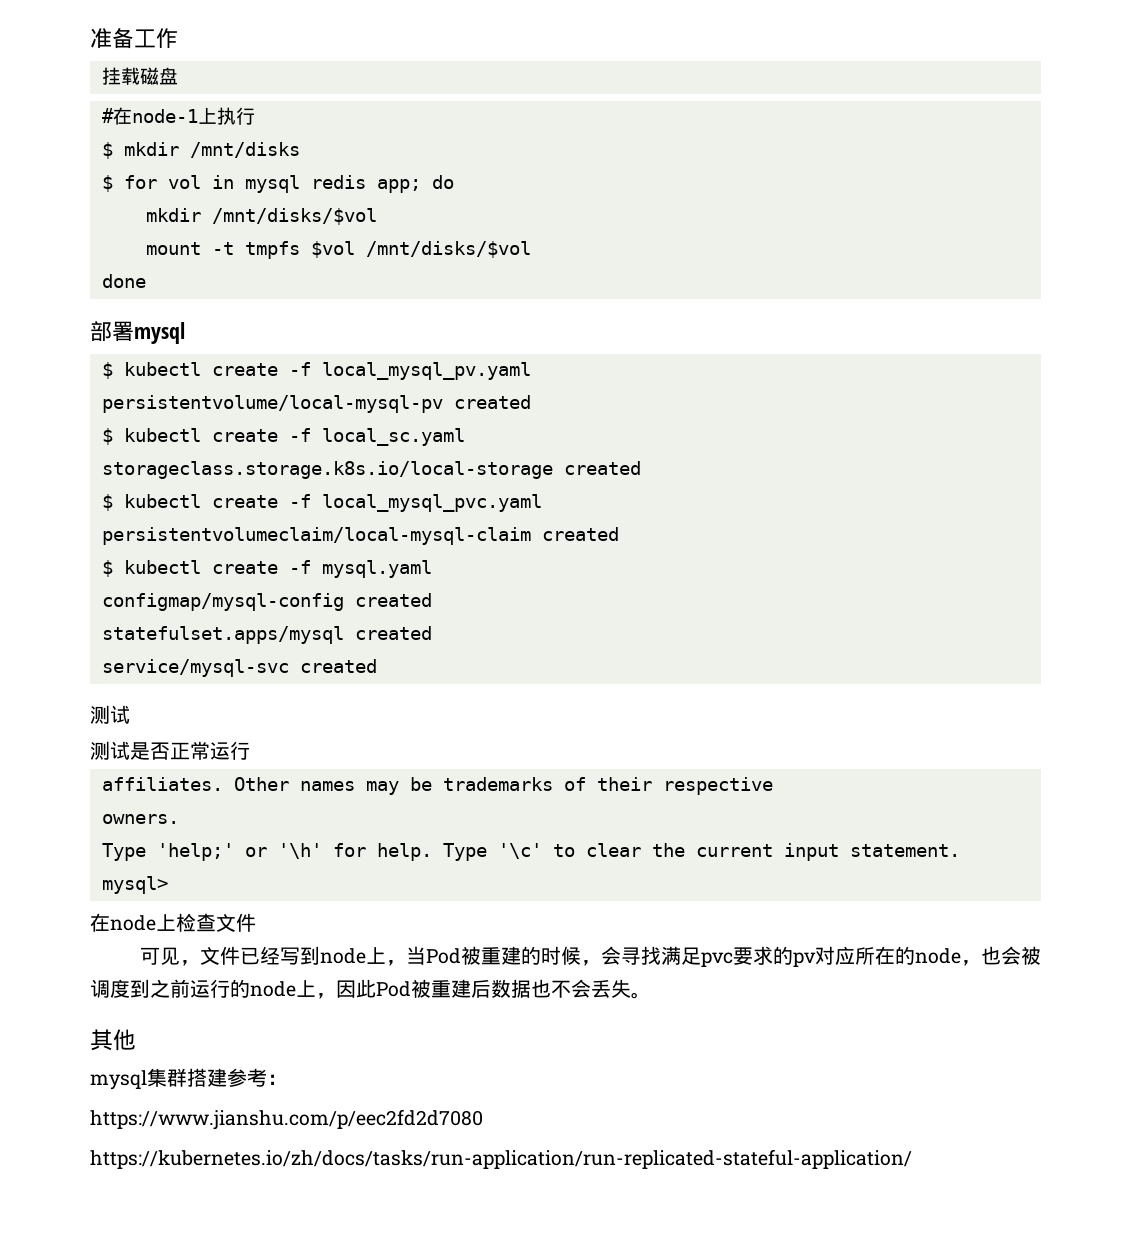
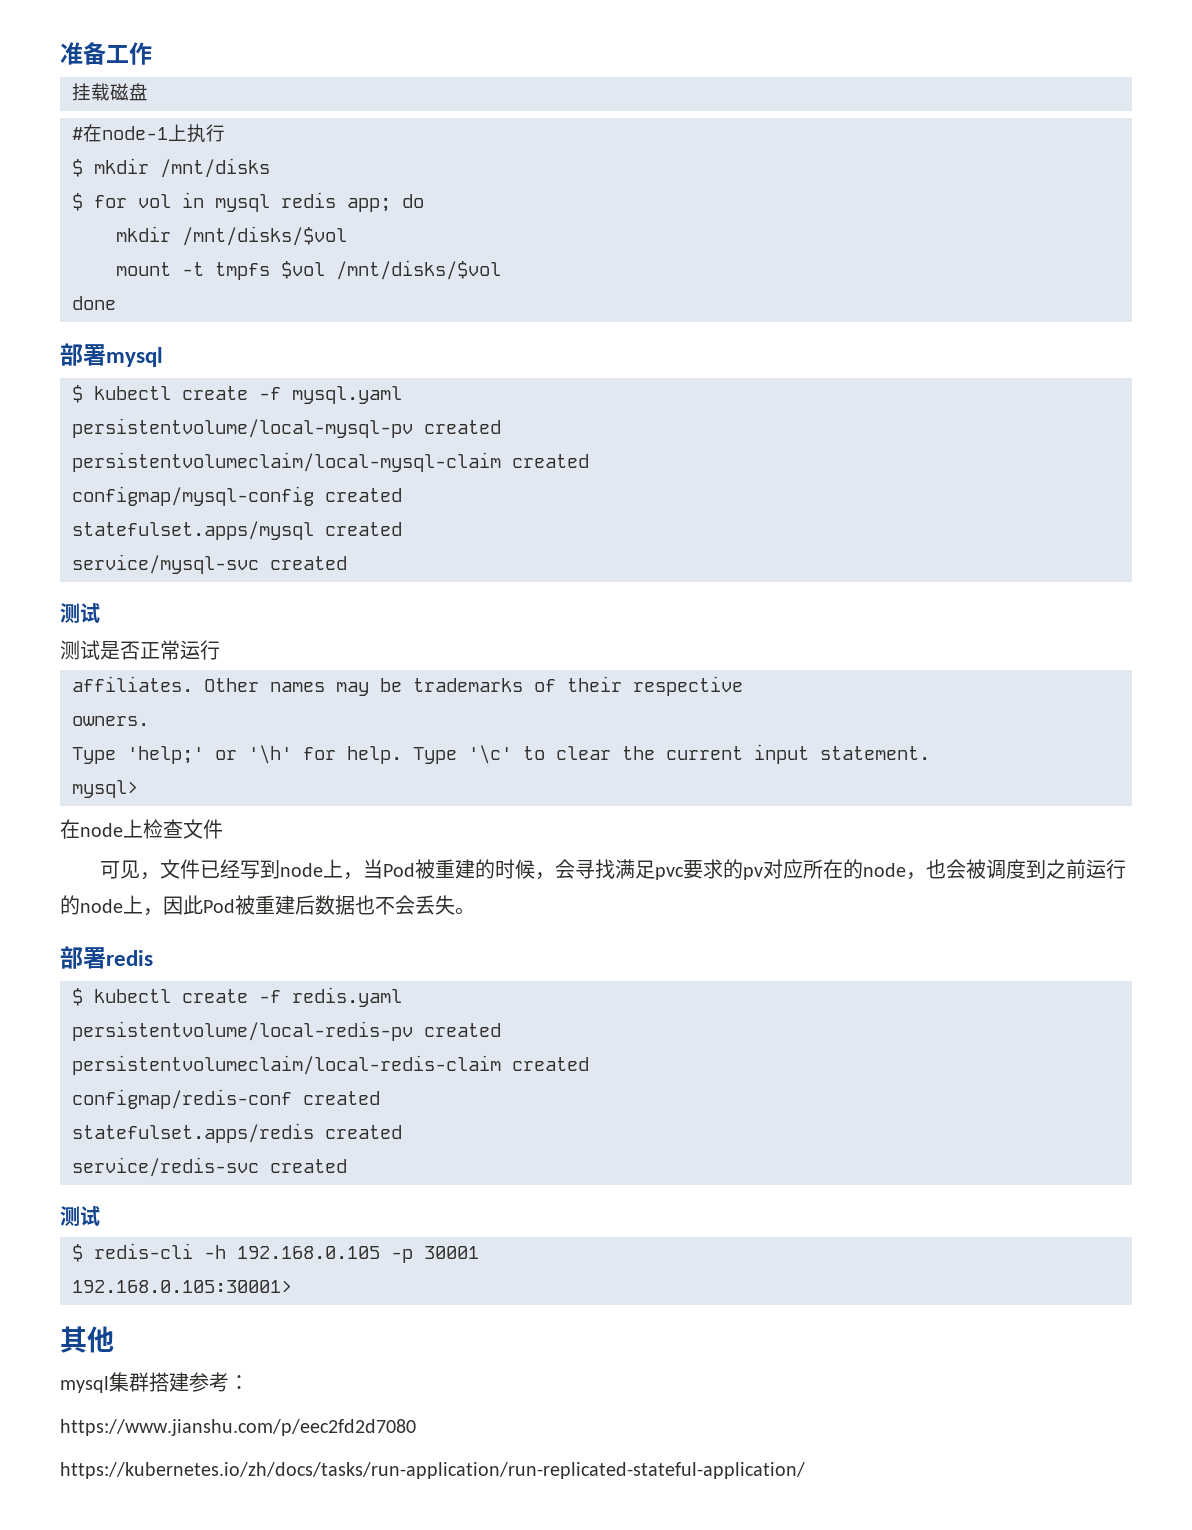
[321,362,531,380] local_mysql_pv.yaml -> [292,386,402,404] mysql.yaml
[101,428,465,446] [101,461,641,479] [101,494,542,512] [101,527,619,545] [101,560,432,578] $ kubectl create -f local_sc.yaml // storageclass.storage.k8s.io/local-storage created // $ kubectl create -f local_mysql_pvc.yaml // persistentvolumeclaim/local-mysql-claim created // $ kubectl create -f mysql.yaml -> [72,452,589,472] persistentvolumeclaim/local-mysql-claim created
(651, 995) none -> [60,946,153,969] [72,987,402,1007] [72,1021,501,1041] [72,1055,589,1075] [72,1089,380,1109] [72,1123,402,1143] [72,1157,347,1177] [60,1206,100,1226] [72,1243,479,1263] [72,1280,292,1293] // 部署redis // $ kubectl create -f redis.yaml // persistentvolume/local-redis-pv created // persistentvolumeclaim/local-redis-claim created // configmap/redis-conf created // statefulset.apps/redis created // service/redis-svc created // 测试 // $ redis-cli -h 192.168.0.105 -p 30001 // 192.168.0.105:30001>

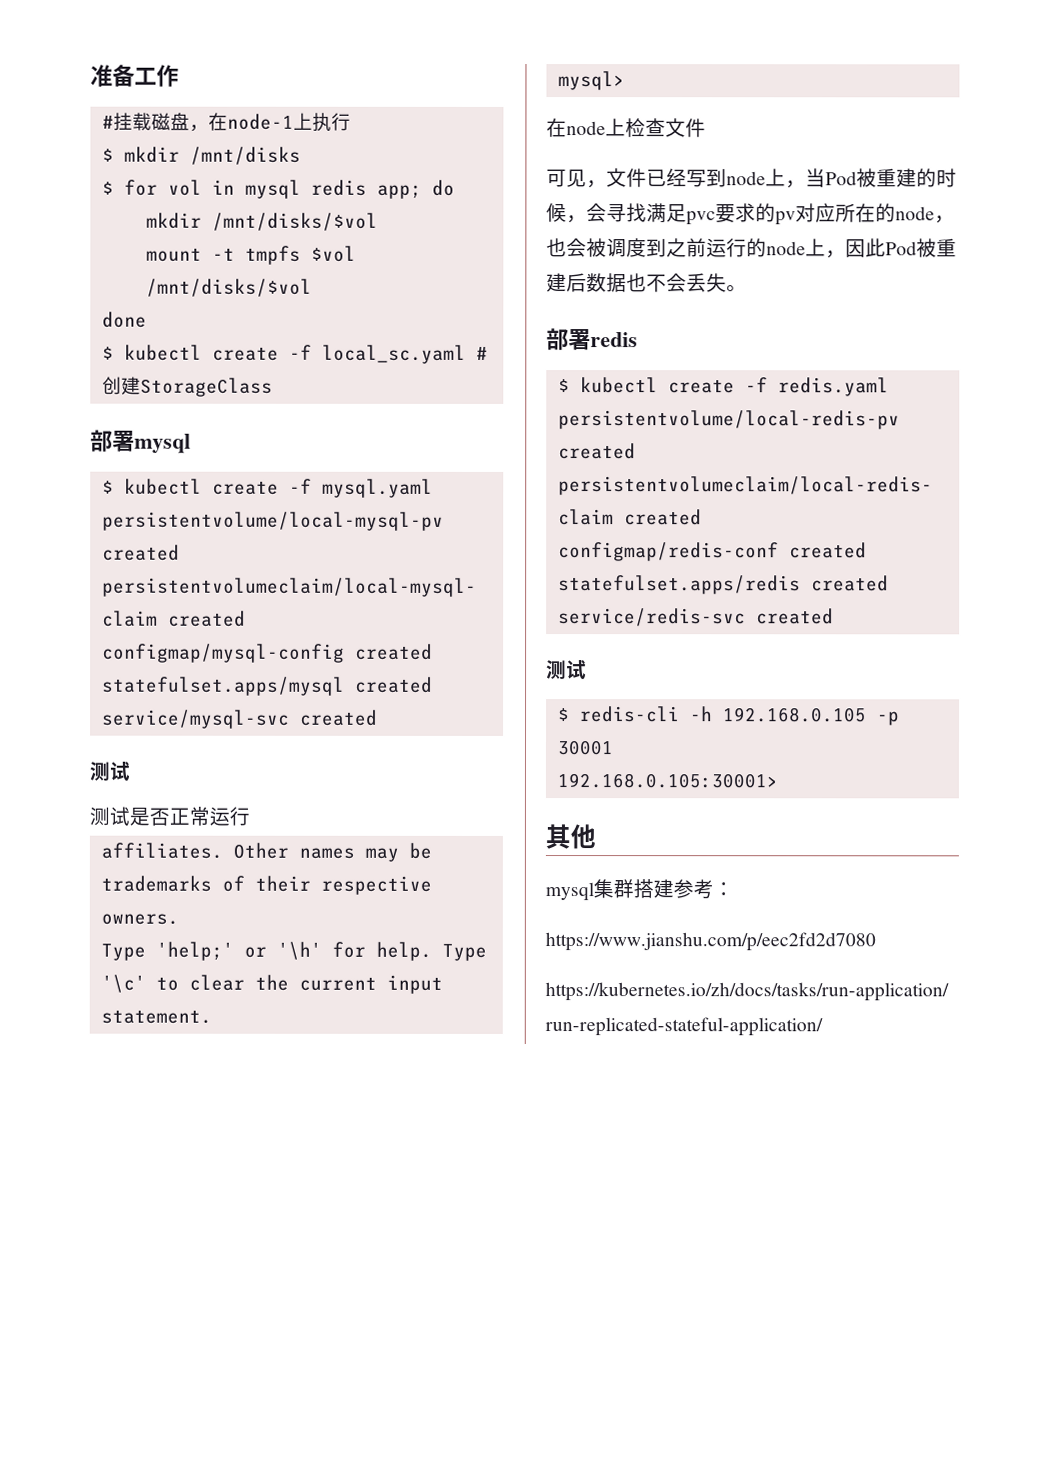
(152, 53) none -> [101,115,114,129] #
[72,127,83,140] // # -> [188,124,209,132] ，
(116, 303) none -> [101,344,488,364] [101,376,273,397] // $ kubectl create -f local_sc.yaml #创建StorageClass

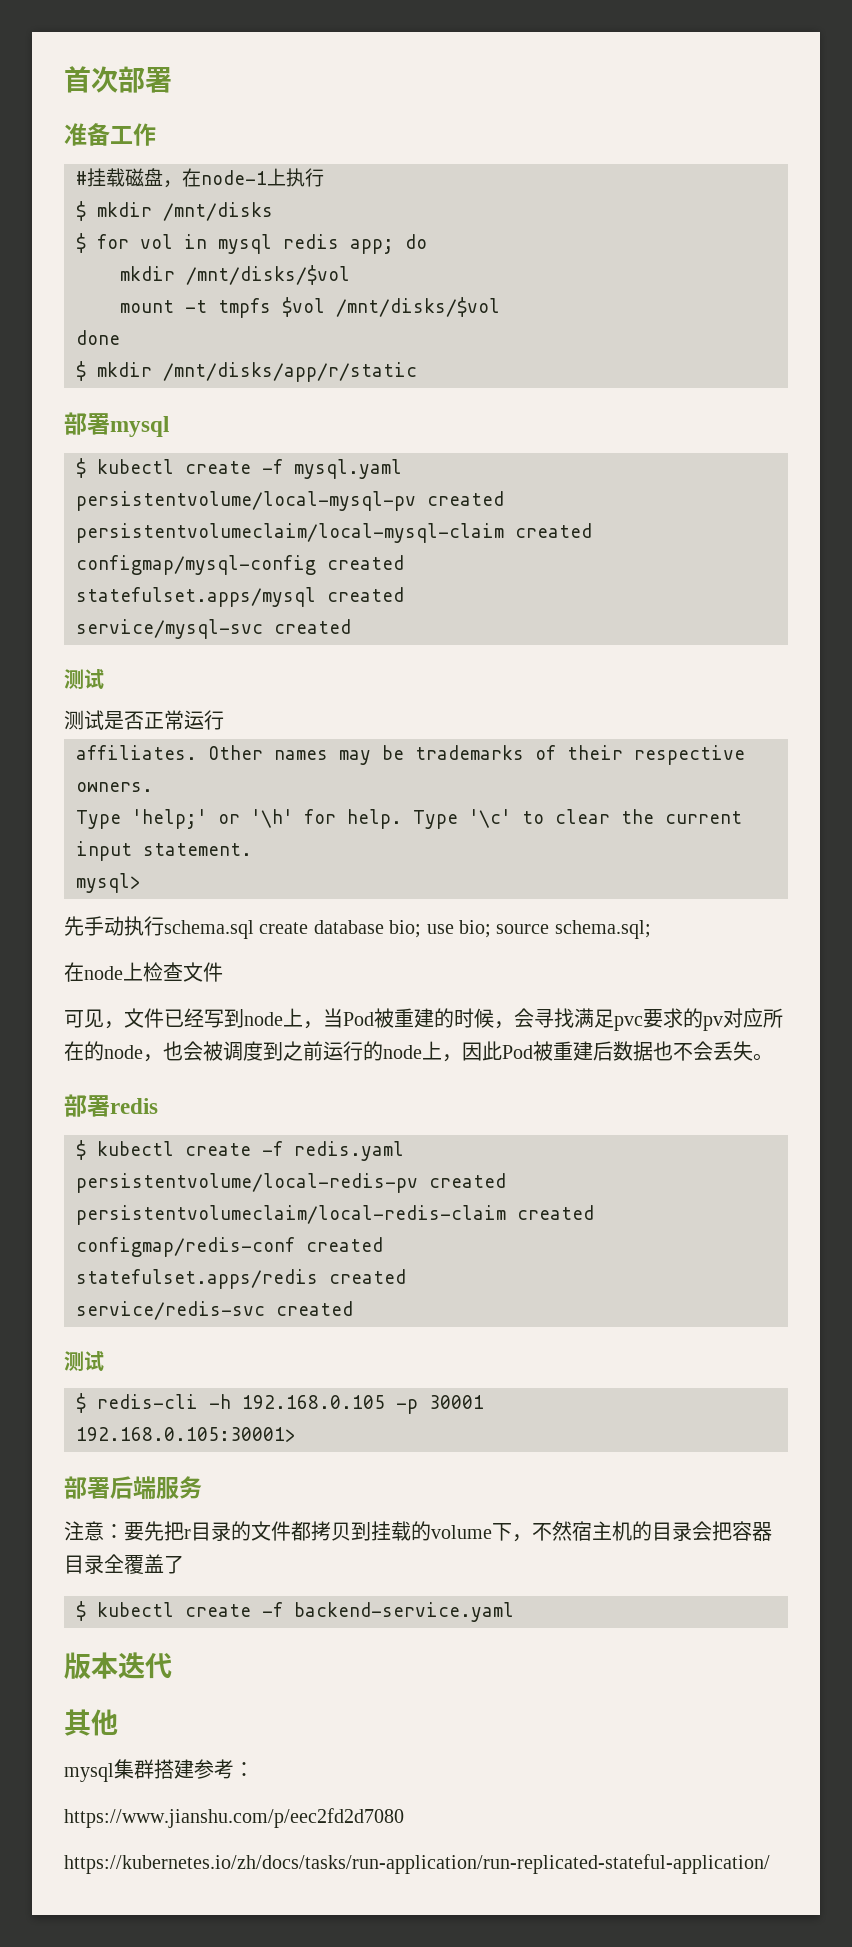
(90, 75) none -> [64,66,172,93] 首次部署 //
[123,344,488,364] [101,376,273,397] kubectl create -f local_sc.yaml #创建StorageClass -> [97,362,417,382] mkdir /mnt/disks/app/r/static
(625, 81) none -> [64,916,651,939] // 先手动执行schema.sql create database bio; use bio; source schema.sql;
(778, 781) none -> [64,1476,202,1500] [64,1521,772,1542] [64,1554,184,1574] [76,1601,514,1622] [64,1652,172,1679] // 部署后端服务 // 注意：要先把r目录的文件都拷贝到挂载的volume下，不然宿主机的目录会把容器目录全覆盖了 // $ kubectl create -f backend-service.yaml // 版本迭代

